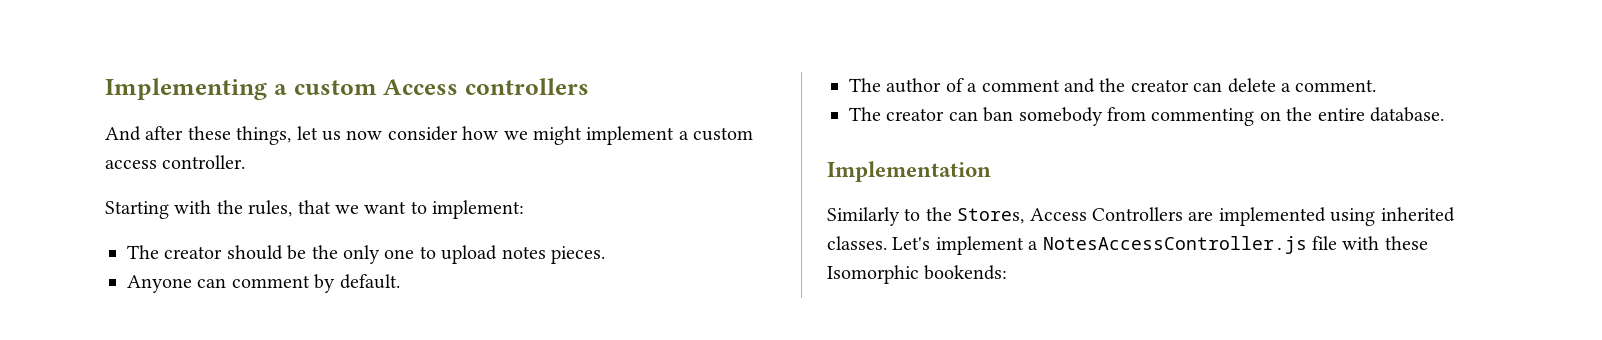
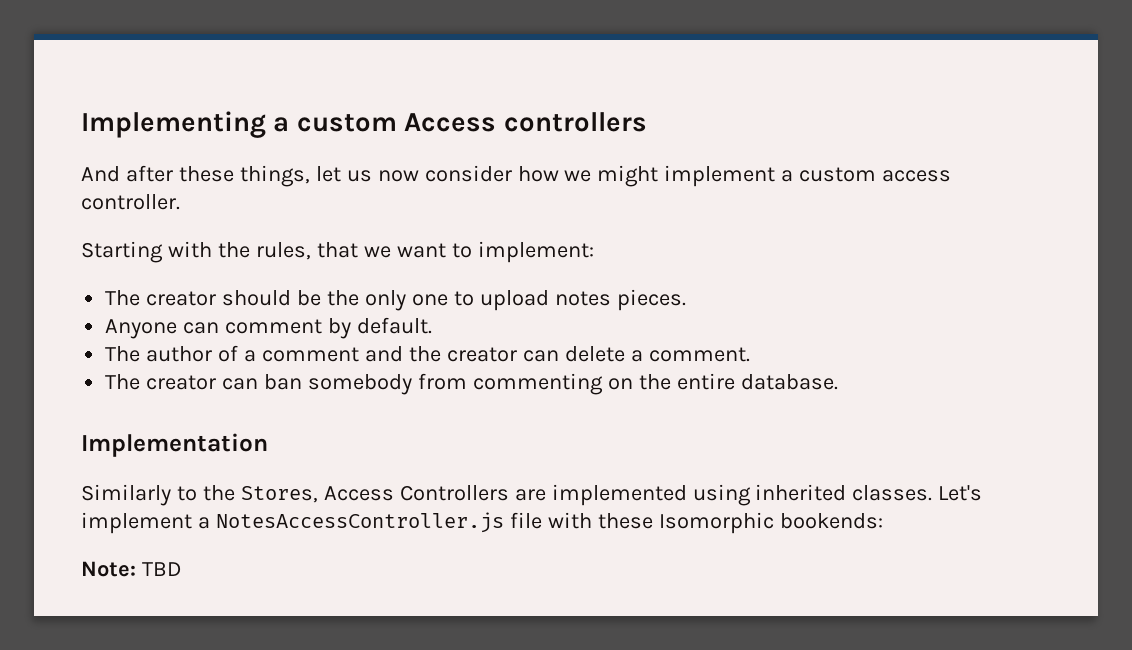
(1008, 272) none -> [81,561,182,577] // Note: TBD

